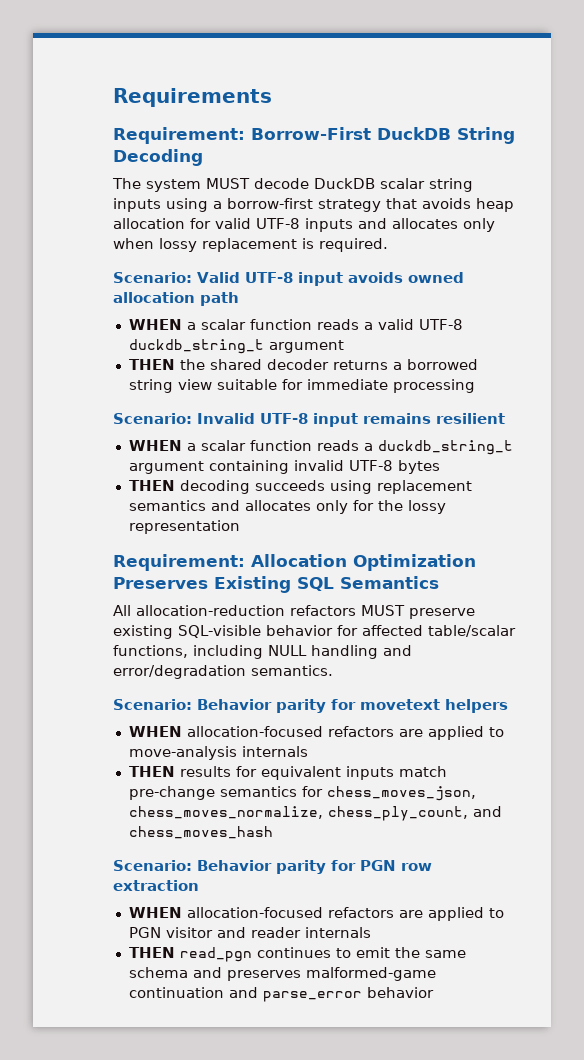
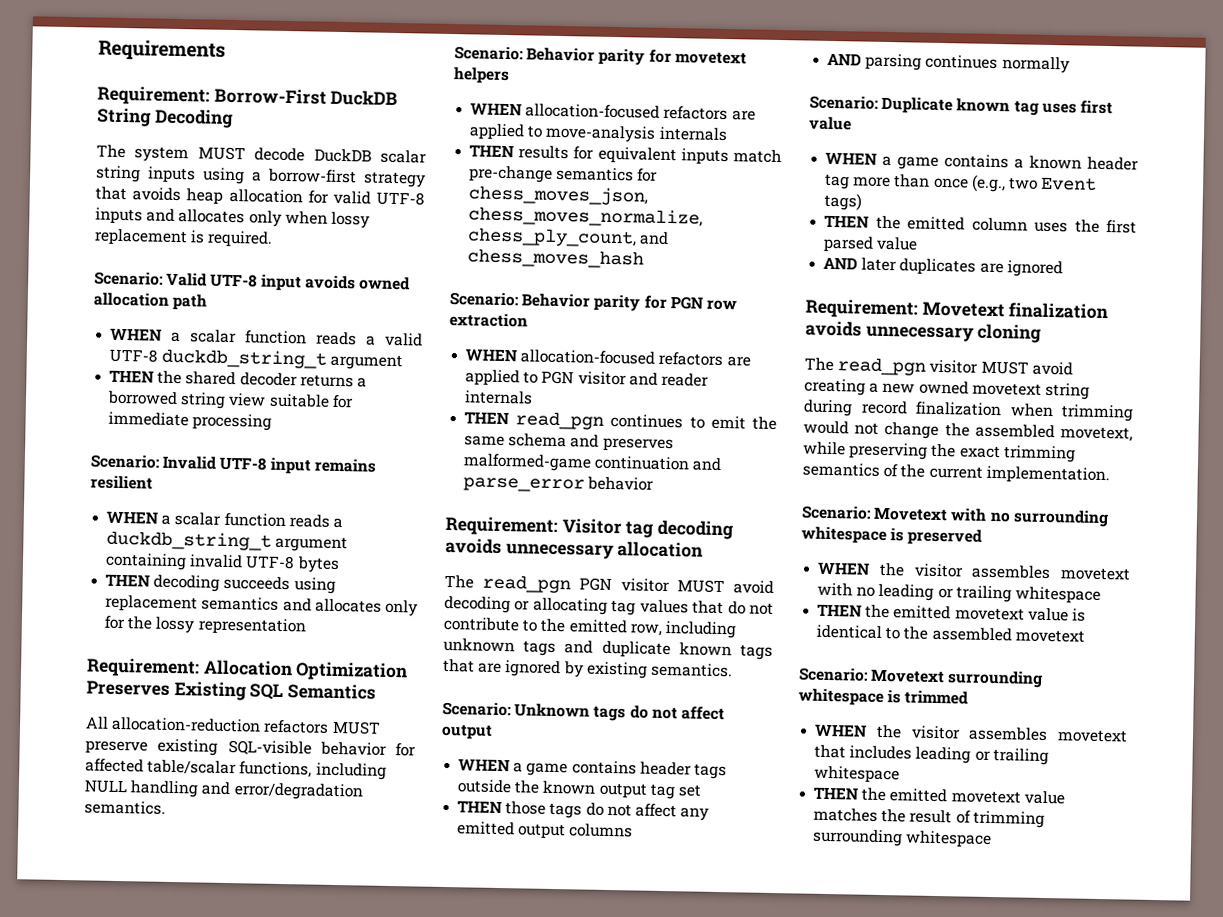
(434, 992) none -> [445,515,735,540] [445,537,704,560] [444,574,774,594] [444,595,774,616] [443,616,737,639] [443,637,773,660] [443,658,733,679] [442,701,725,722] [441,723,493,740] [458,758,727,780] [457,779,702,800] [457,800,710,821] [457,821,634,840] [827,52,1070,74] [809,95,1113,116] [809,116,852,131] [825,151,1139,171] [824,173,1098,193] [824,192,863,211] [824,214,1137,234] [823,235,919,253] [823,256,1063,278] [805,298,1109,320] [805,320,1043,343] [804,357,1073,376] [804,378,1090,400] [803,399,1134,422] [803,420,1133,442] [803,441,1076,463] [802,462,1110,485] [801,505,1109,528] [801,526,983,546] [817,561,1131,581] [817,582,1101,604] [817,603,1086,622] [816,624,1085,643] [798,667,1044,688] [798,688,969,707] [814,723,1128,743] [814,744,1049,766] [814,765,901,784] [813,786,1065,805] [813,807,1045,828] [812,828,993,849] // Requirement: Visitor tag decoding avoids unnecessary allocation // The read_pgn PGN visitor MUST avoid decoding or allocating tag values that do not contribute to the emitted row, including unknown tags and duplicate known tags that are ignored by existing semantics. // Scenario: Unknown tags do not affect output // WHEN a game contains header tags outside the known output tag set // THEN those tags do not affect any emitted output columns // AND parsing continues normally // Scenario: Duplicate known tag uses first value // WHEN a game contains a known header tag more than once (e.g., two Event tags) // THEN the emitted column uses the first parsed value // AND later duplicates are ignored // Requirement: Movetext finalization avoids unnecessary cloning // The read_pgn visitor MUST avoid creating a new owned movetext string during record finalization when trimming would not change the assembled movetext, while preserving the exact trimming semantics of the current implementation. // Scenario: Movetext with no surrounding whitespace is preserved // WHEN the visitor assembles movetext with no leading or trailing whitespace // THEN the emitted movetext value is identical to the assembled movetext // Scenario: Movetext surrounding whitespace is trimmed // WHEN the visitor assembles movetext that includes leading or trailing whitespace // THEN the emitted movetext value matches the result of trimming surrounding whitespace

